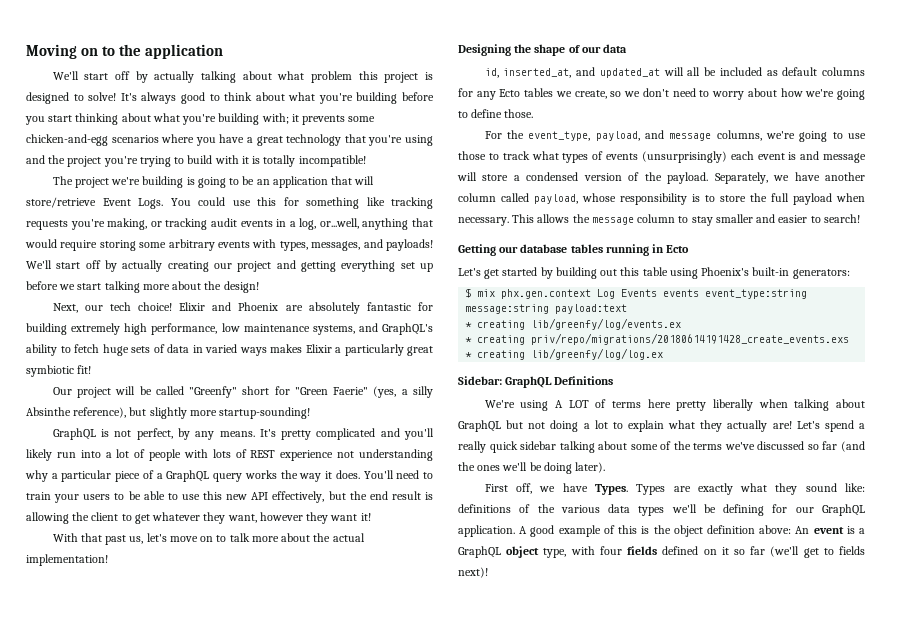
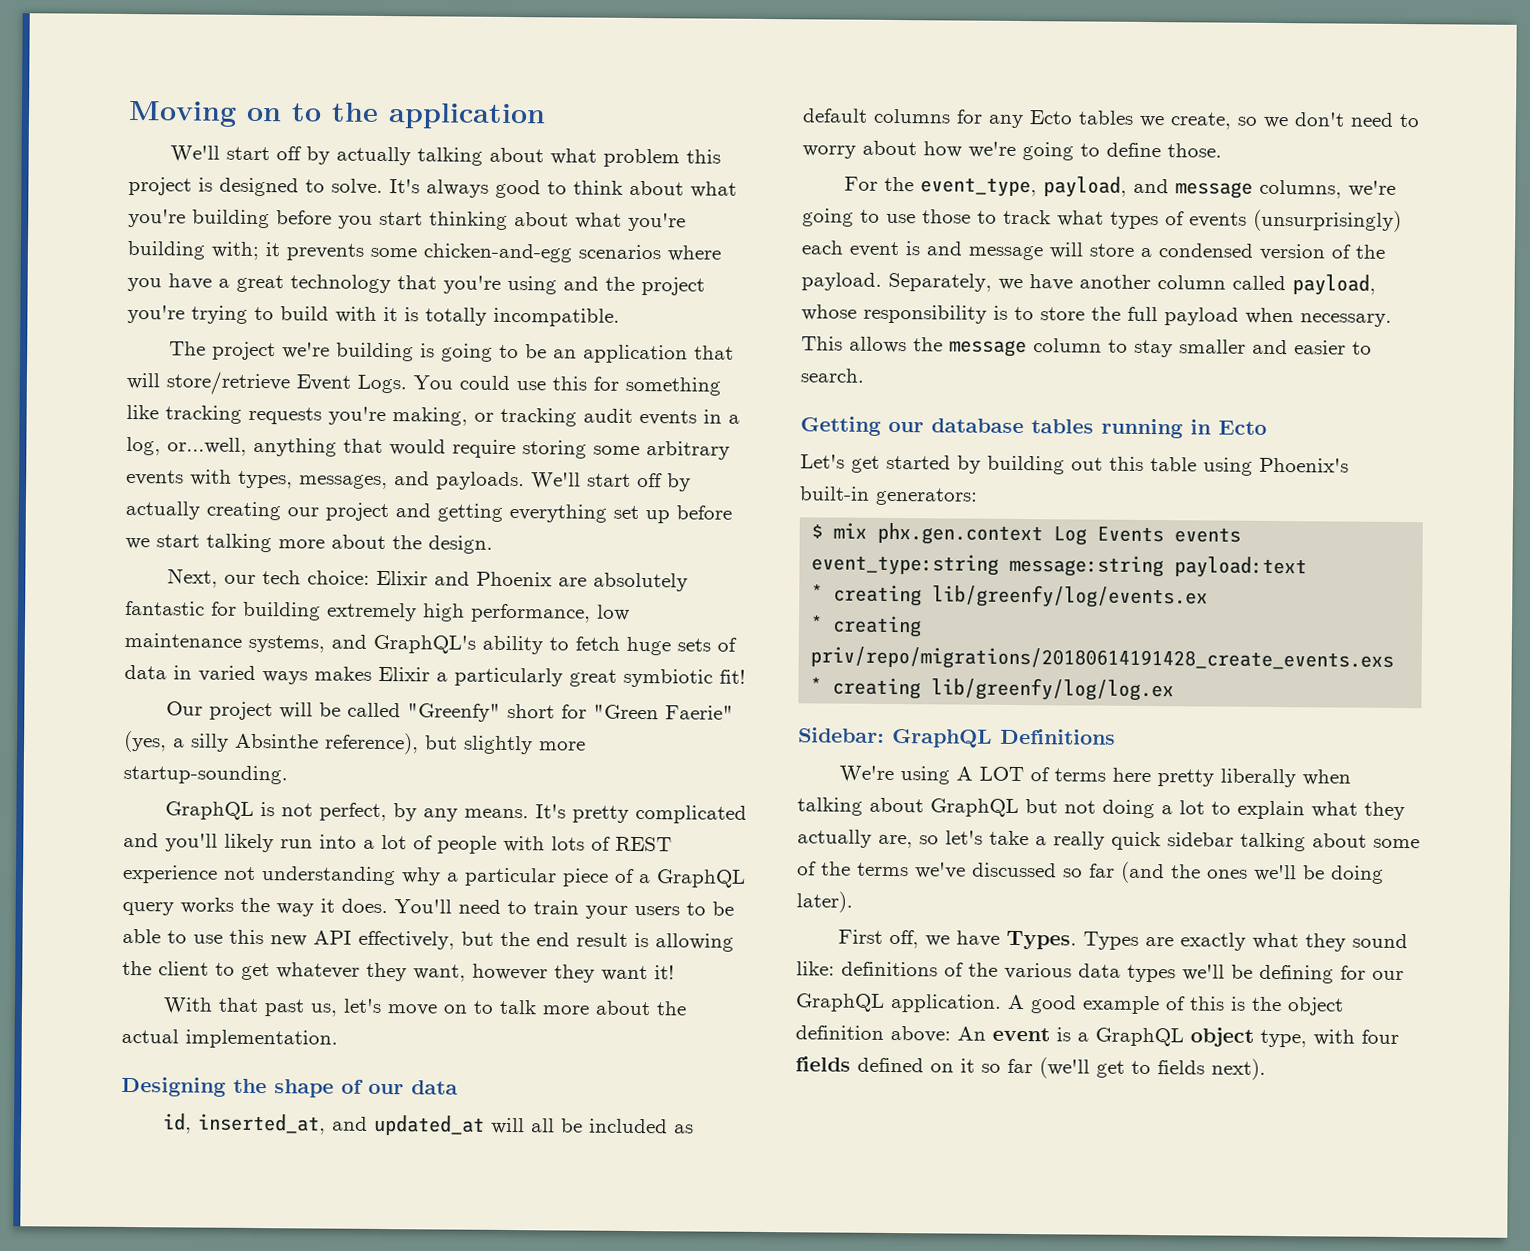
[88,92,117,101] solve! -> [331,178,383,195] solve.
[298,155,366,167] incompatible! -> [493,307,620,327] incompatible.
[385,239,433,251] payloads! -> [436,471,525,491] payloads.
[223,281,259,293] design! -> [428,535,493,554] design.
[138,302,173,311] choice! -> [306,570,370,585] choice:
[219,407,311,419] startup-sounding! -> [123,764,288,785] startup-sounding.
[26,554,108,566] implementation! -> [185,1029,338,1049] implementation.
[823,214,860,223] search! -> [800,368,865,383] search.
[772,420,854,432] are! Let's spend -> [878,830,1029,849] are, so let's take
[458,567,488,578] next)! -> [1211,1058,1266,1080] next).

